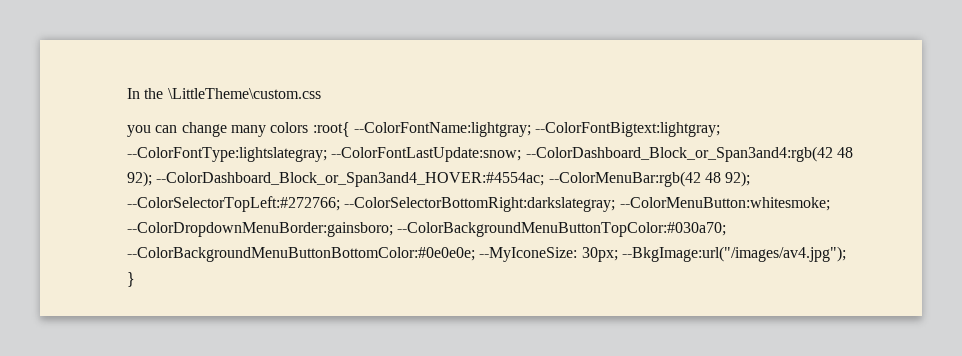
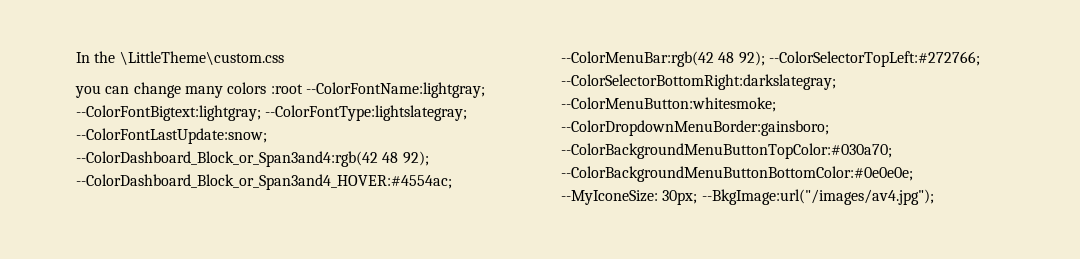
[312,122,350,137] :root{ -> [270,84,303,94] :root
[127,272,135,287] } -> (934, 197) none

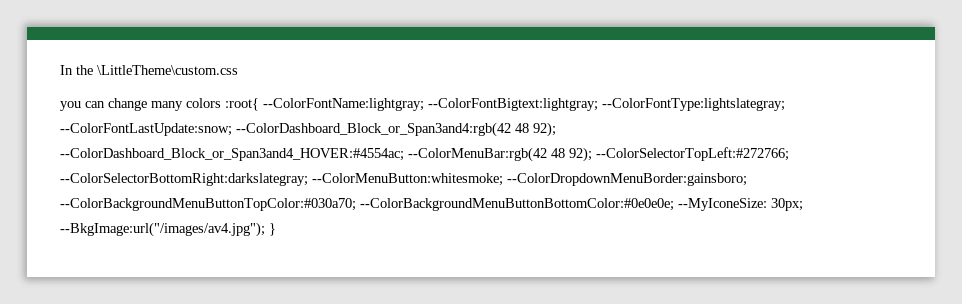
[270,84,303,94] :root -> [225,98,259,111] :root{
(934, 197) none -> [269,223,276,236] }

